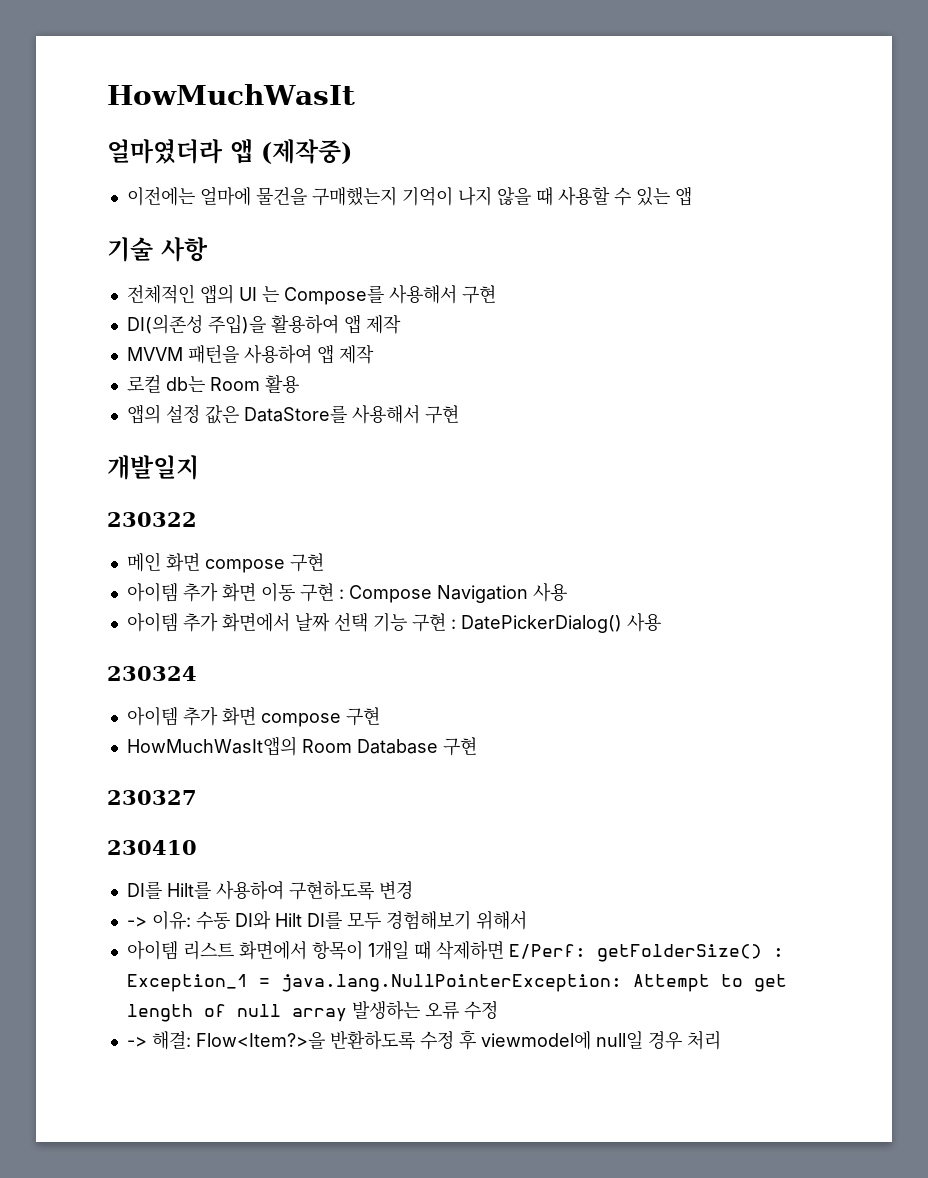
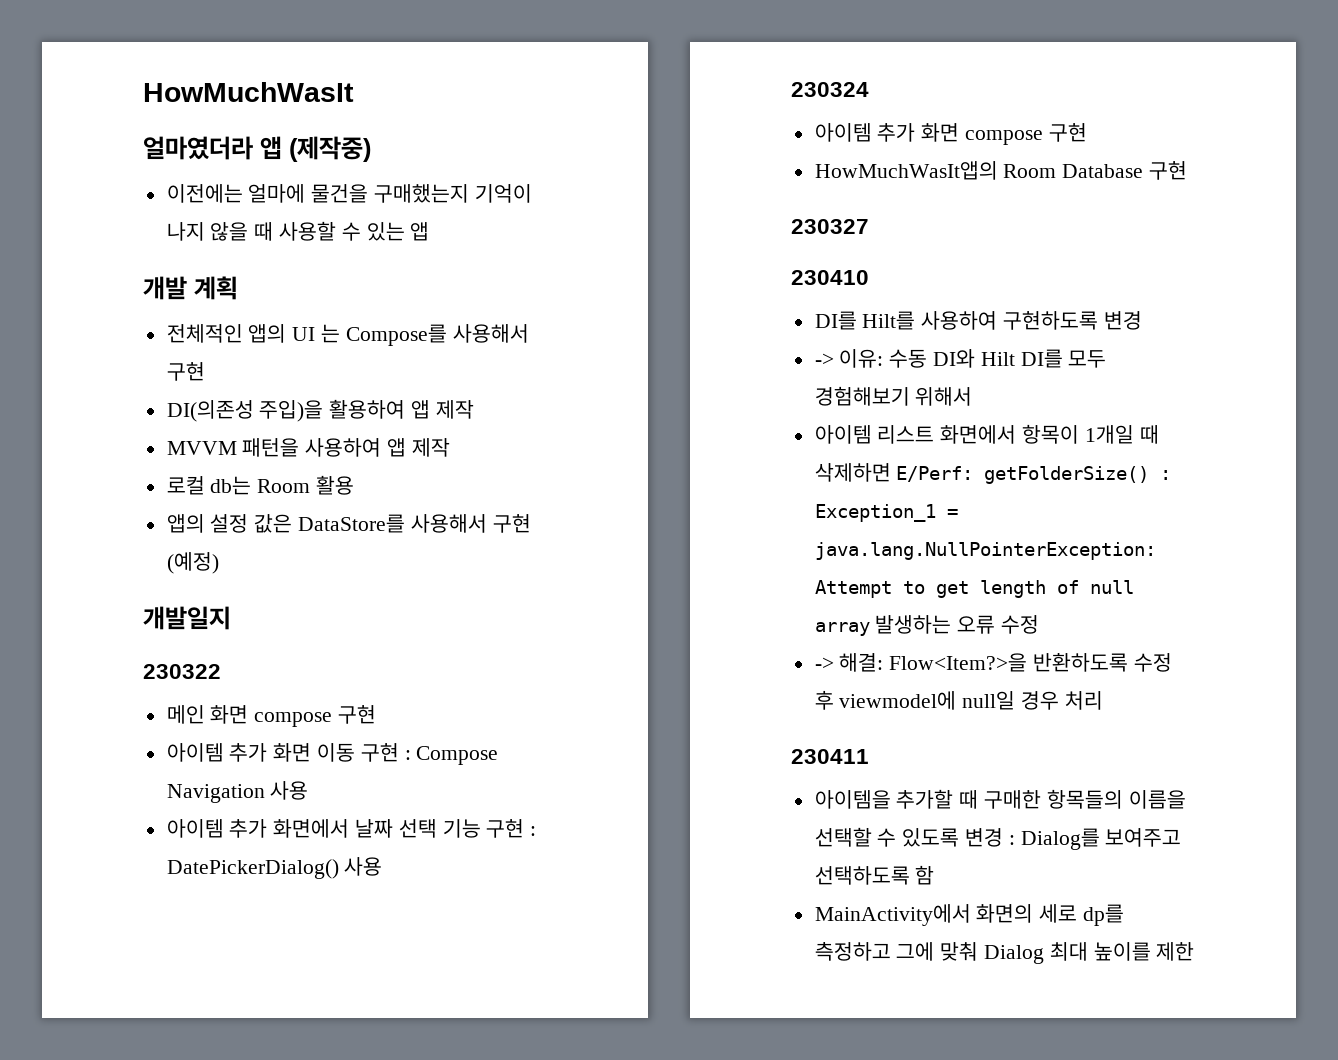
[107,237,208,262] 기술 사항 -> [143,276,238,300] 개발 계획
(459, 414) none -> [166,552,219,574] (예정)
(721, 1040) none -> [791,749,869,764] [814,789,1186,809] [814,827,1182,850] [814,865,935,885] [814,904,1125,926] [814,942,1195,964] // 230411 // 아이템을 추가할 때 구매한 항목들의 이름을 선택할 수 있도록 변경 : Dialog를 보여주고 선택하도록 함 // MainActivity에서 화면의 세로 dp를 측정하고 그에 맞춰 Dialog 최대 높이를 제한

